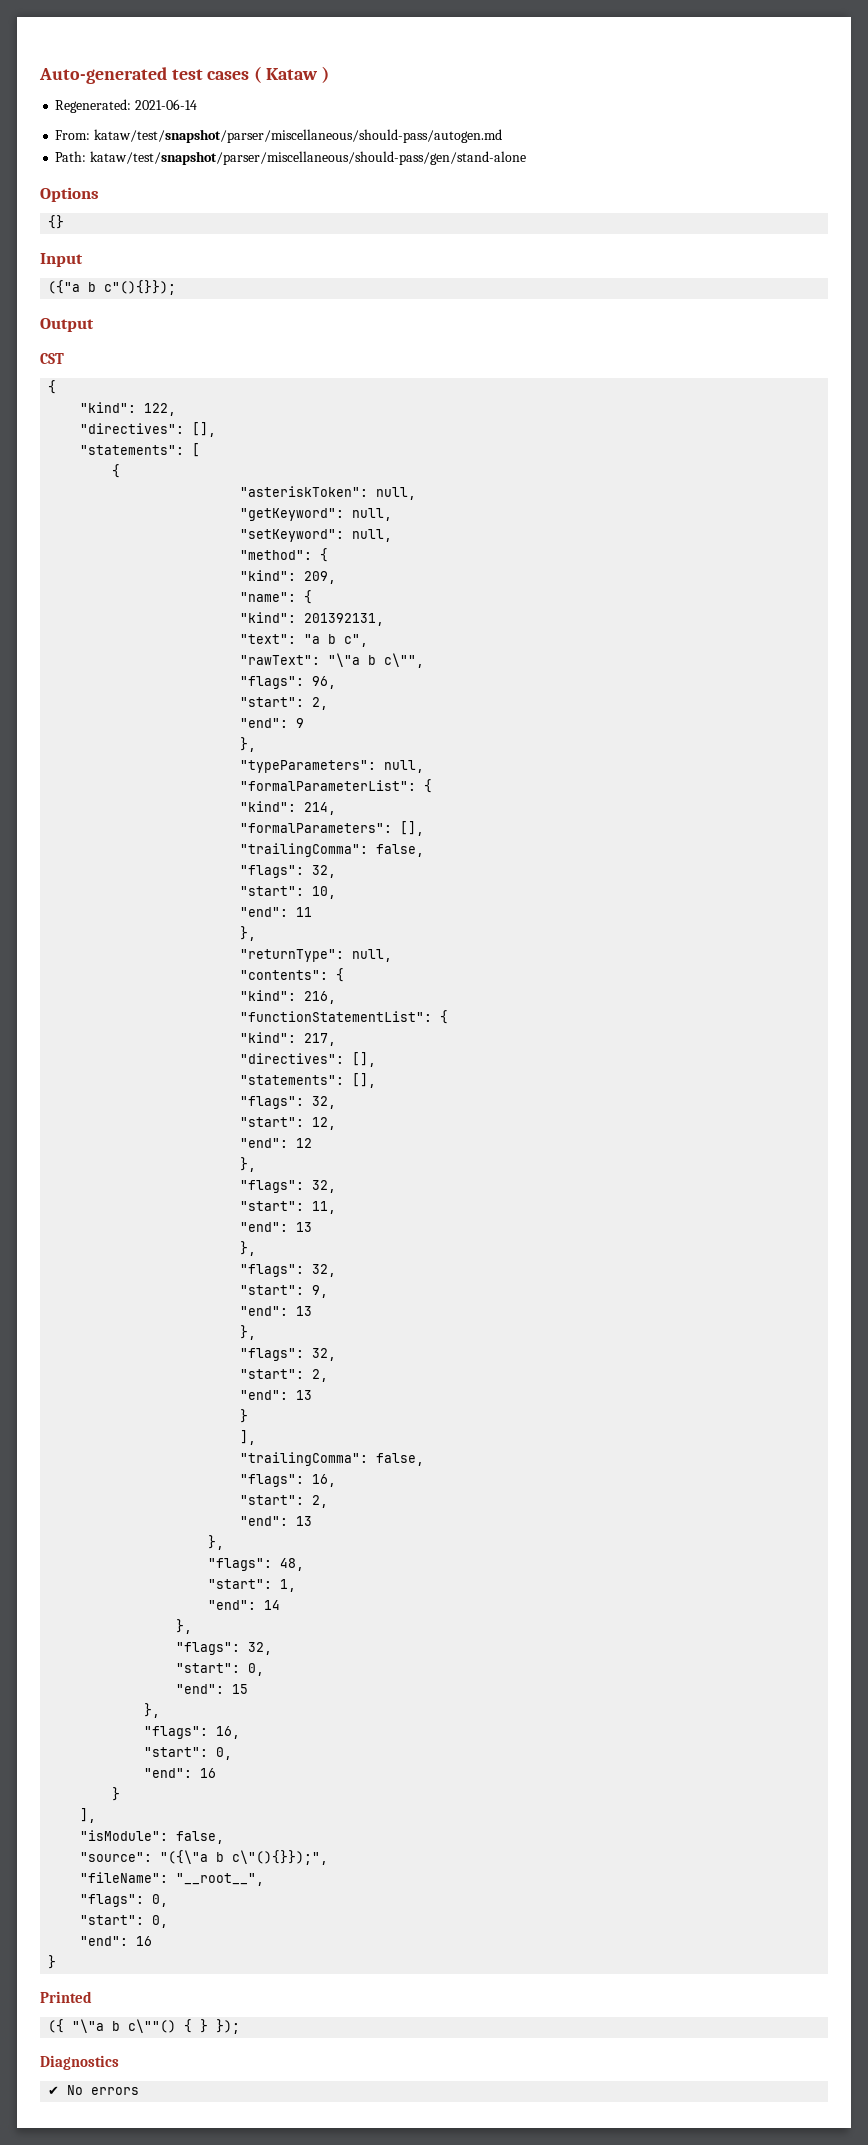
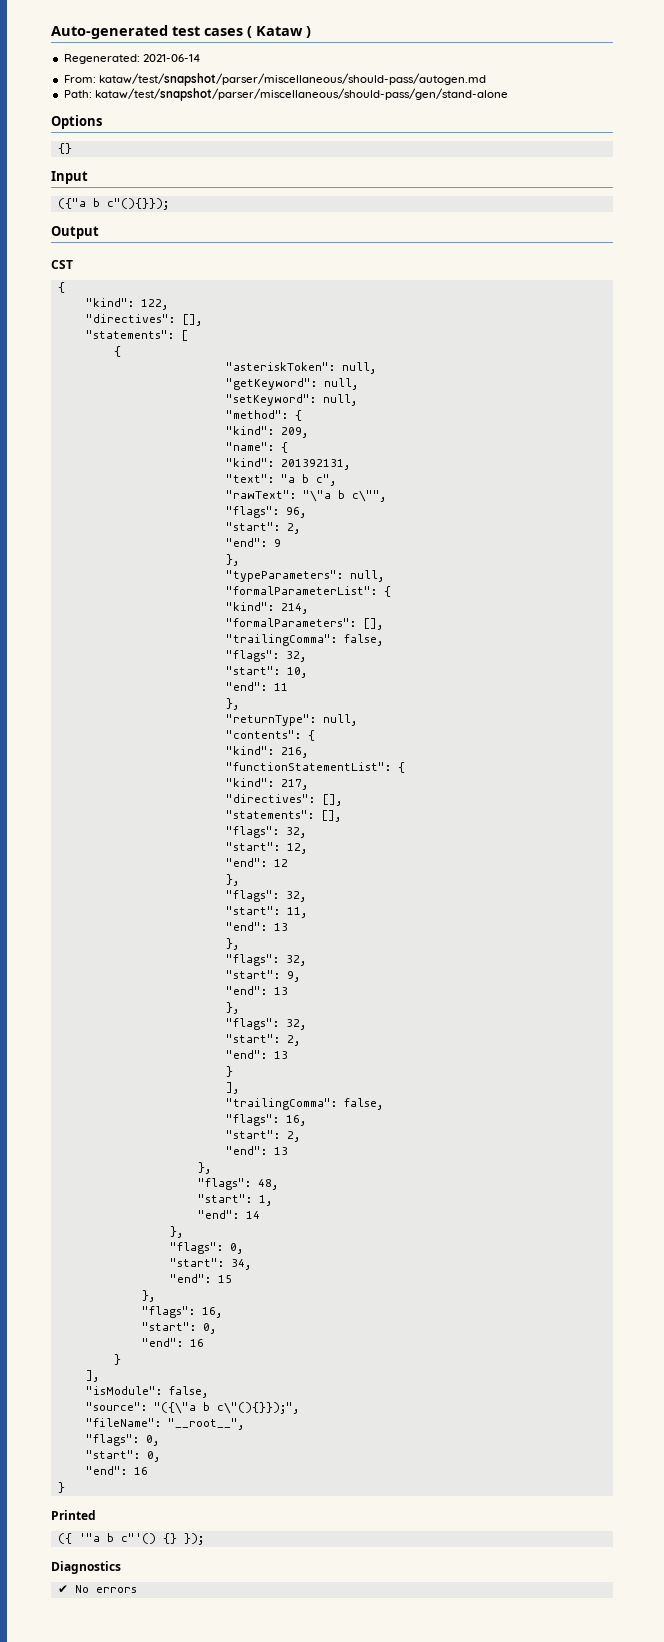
[248,1642,273,1655] [176,1663,265,1676] 32, // "start": 0, -> [229,1243,243,1254] [169,1258,251,1270] 0, // "start": 34,
[72,2019,209,2033] "\"a b c\""() { } -> [78,1533,177,1544] '"a b c"'() {}

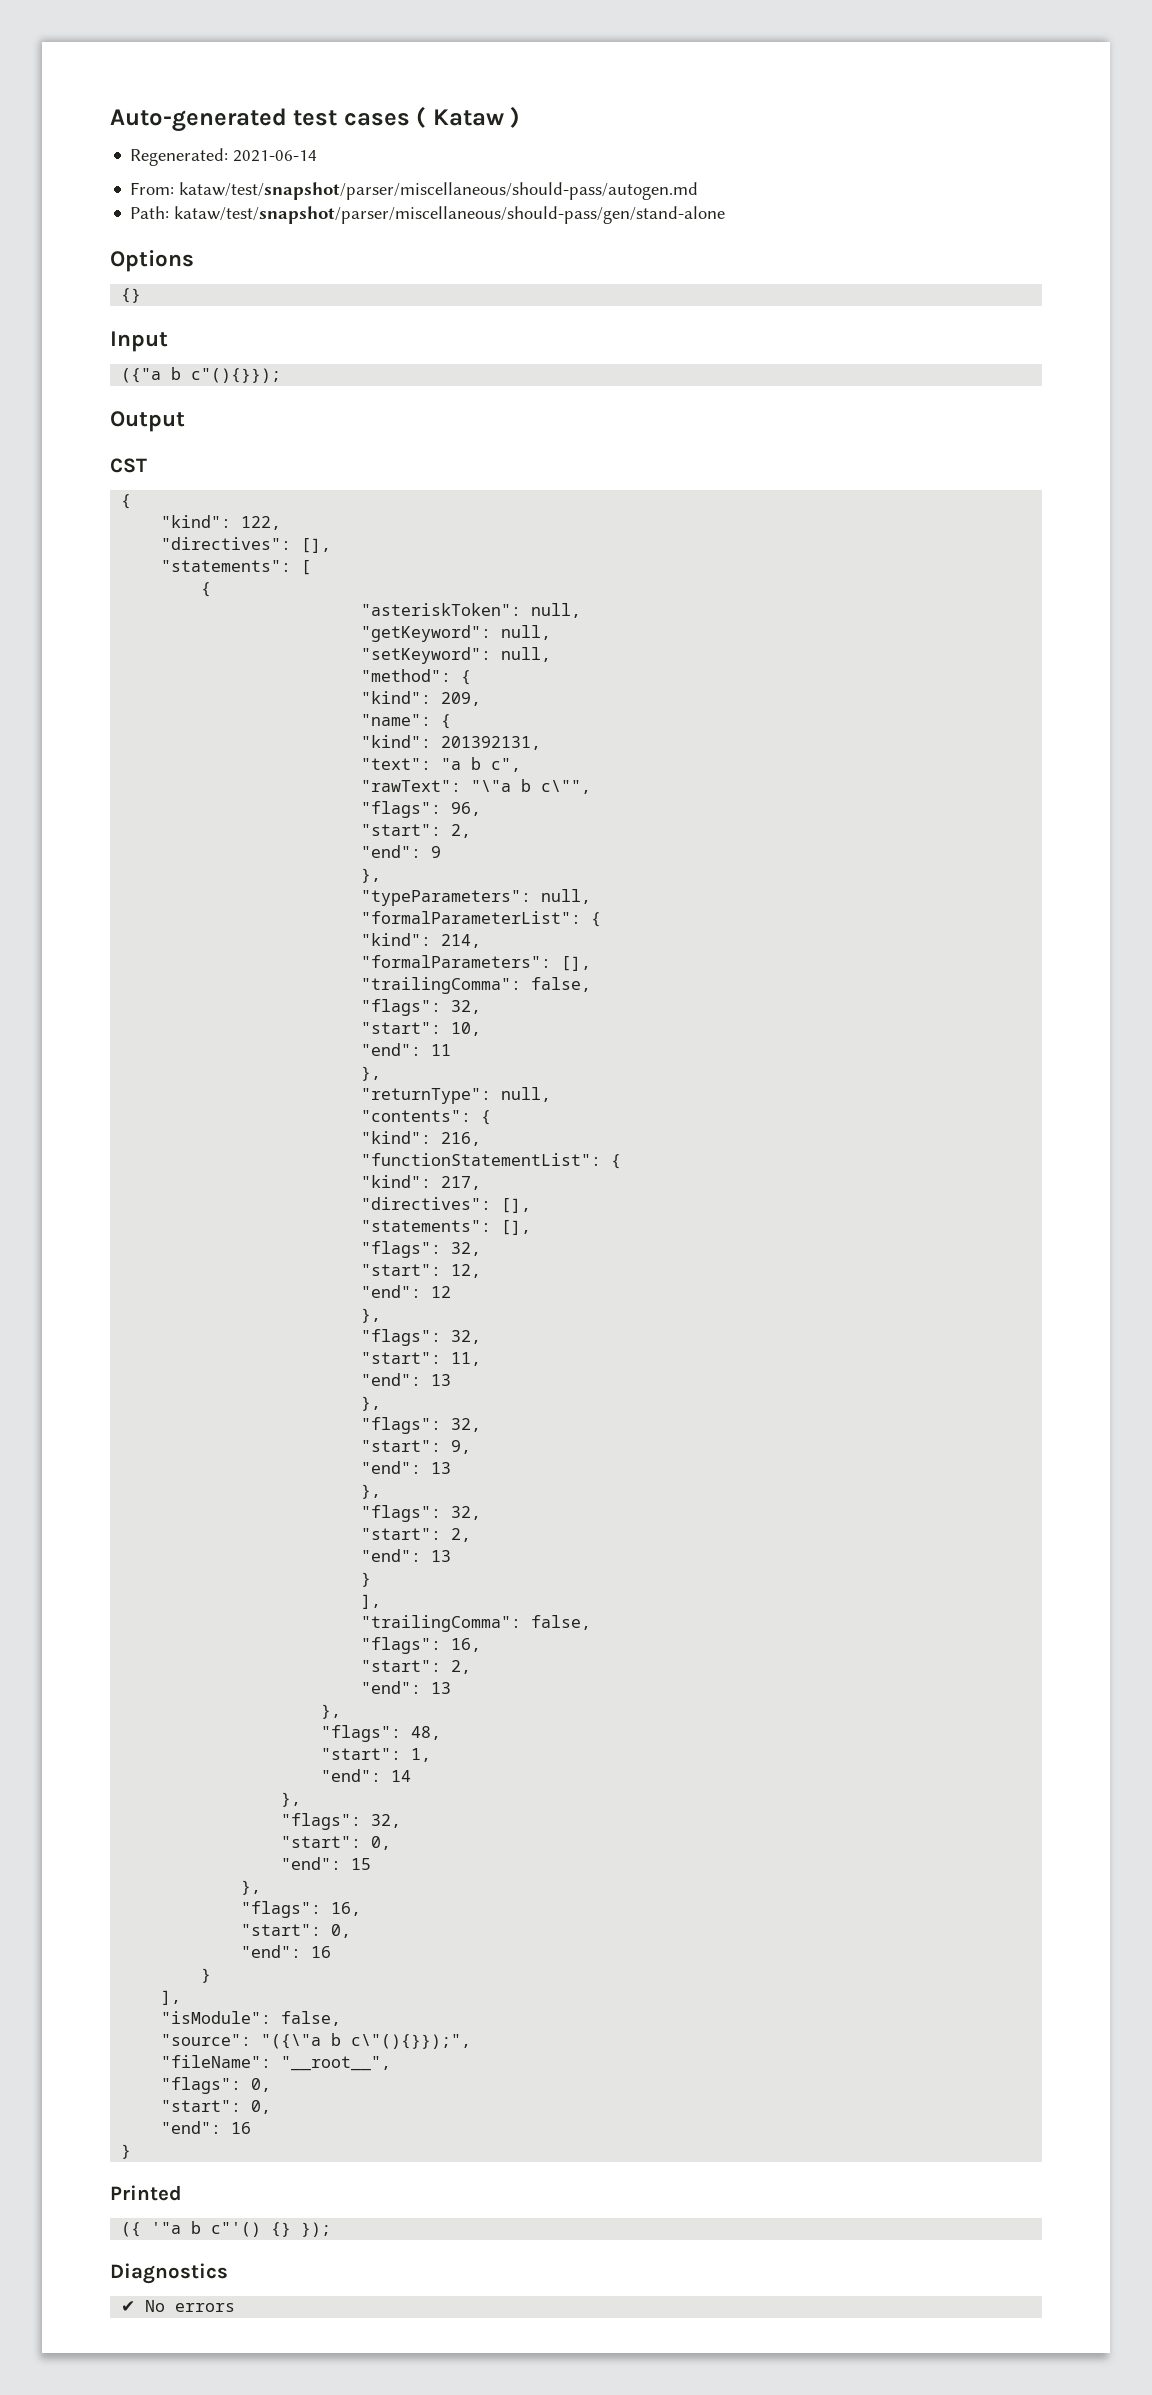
[229,1243,243,1254] [169,1258,251,1270] 0, // "start": 34, -> [371,1814,402,1828] [281,1836,392,1850] 32, // "start": 0,

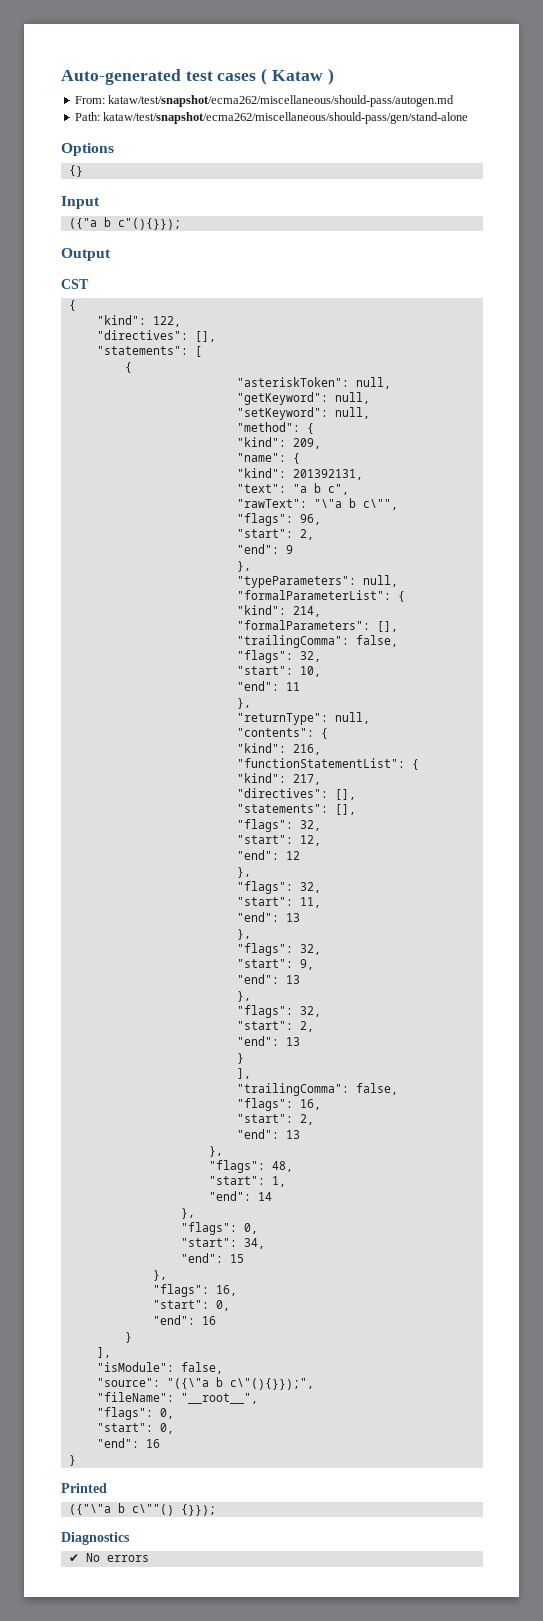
[130,148,318,166] // Regenerated: 2021-06-14 -> (334, 76) none
[179,182,699,200] kataw/test/snapshot/parser/miscellaneous/should-pass/autogen.md -> [108,95,455,107] kataw/test/snapshot/ecma262/miscellaneous/should-pass/autogen.md
[174,206,726,224] kataw/test/snapshot/parser/miscellaneous/should-pass/gen/stand-alone -> [103,112,469,124] kataw/test/snapshot/ecma262/miscellaneous/should-pass/gen/stand-alone
[371,1814,402,1828] [281,1836,392,1850] 32, // "start": 0, -> [243,1223,258,1234] [180,1238,265,1249] 0, // "start": 34,
[121,2221,332,2237] ({ '"a b c"'() {} }); -> [68,1503,216,1516] ({"\"a b c\""() {}});

